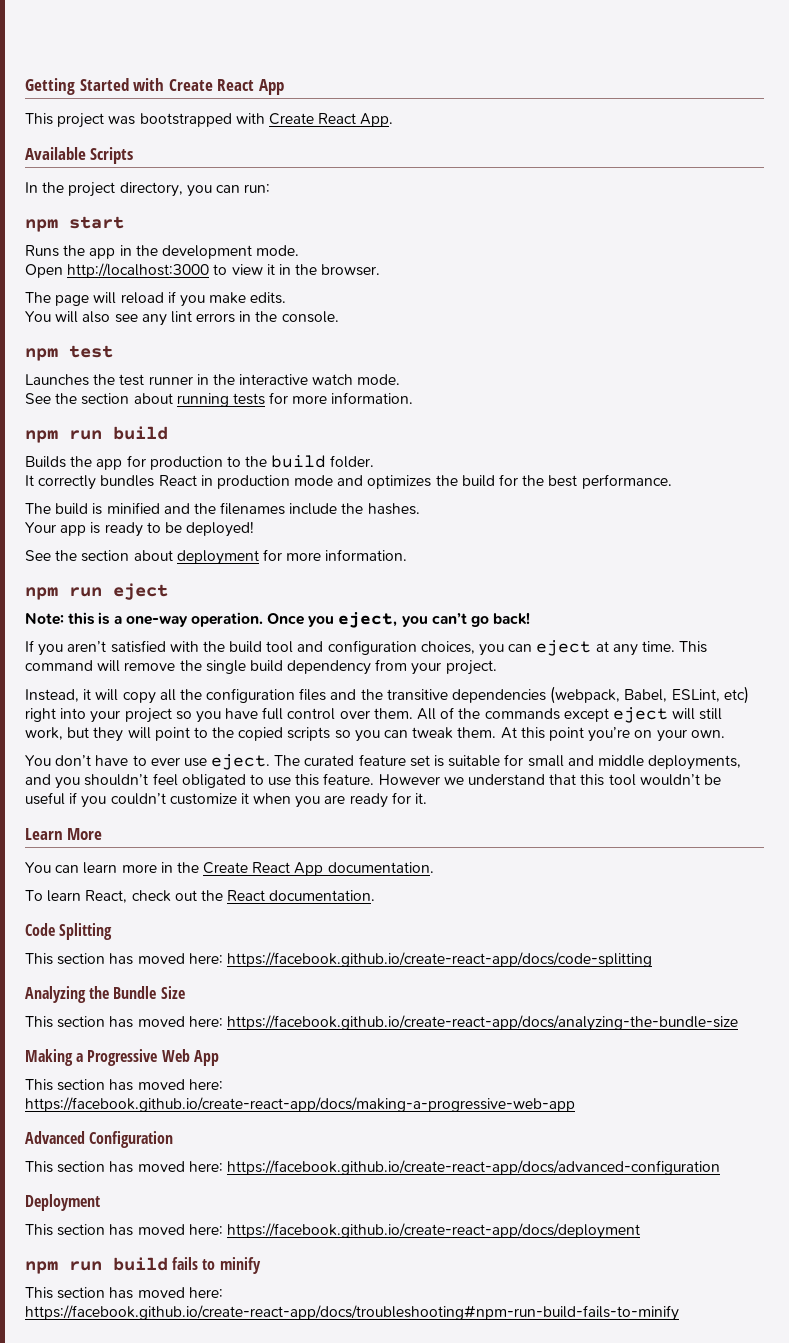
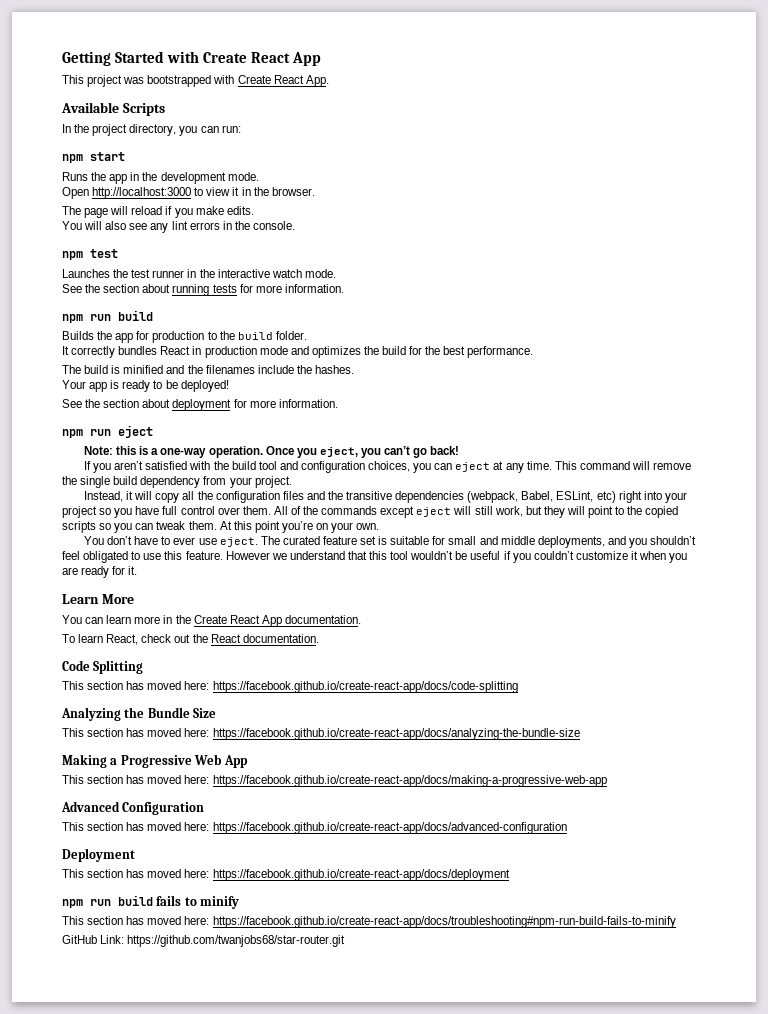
(679, 1313) none -> [62,935,346,947] // GitHub Link: https://github.com/twanjobs68/star-router.git

